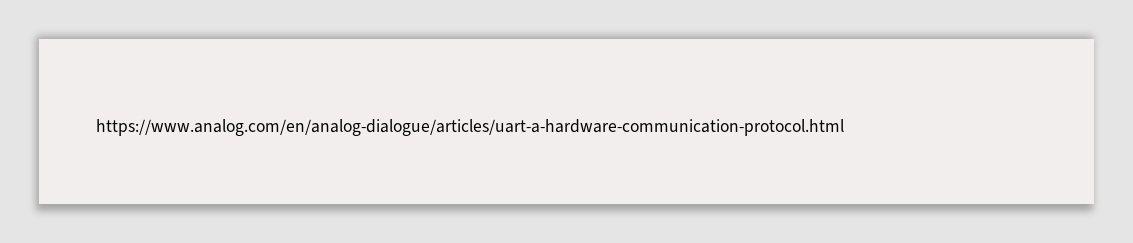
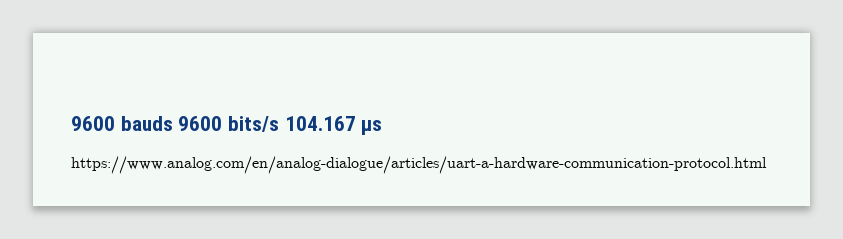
(96, 127) none -> [71,116,383,135] 9600 bauds 9600 bits/s 104.167 µs //

